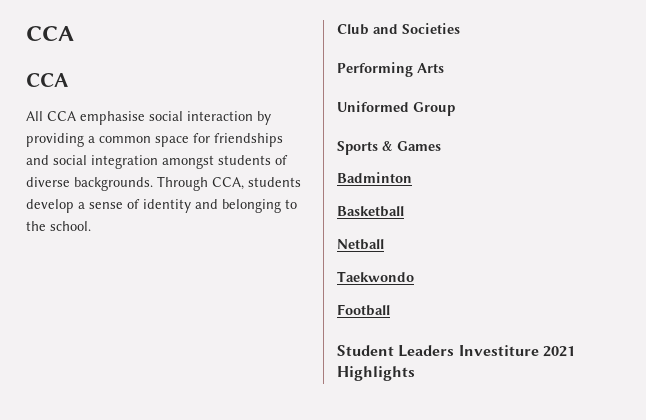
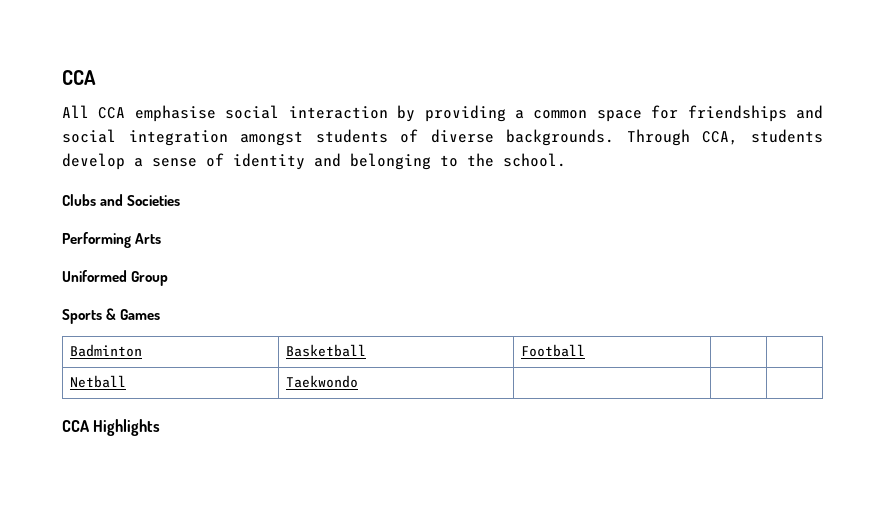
[26,26,74,41] [26,73,68,87] CCA // CCA -> [62,70,96,85] CCA
[337,24,369,35] Club -> [62,194,96,206] Clubs
[337,172,412,183] [337,206,404,217] [337,239,384,250] [337,271,414,282] [337,304,390,316] [337,345,575,357] // Badminton // Basketball // Netball // Taekwondo // Football // Student Leaders Investiture 2021 -> [69,344,142,357] [285,344,366,357] [520,344,585,357] [69,375,126,388] [285,375,358,388] [62,420,90,432] // Badminton | Basketball | Football | | // Netball | Taekwondo | | | // CCA

